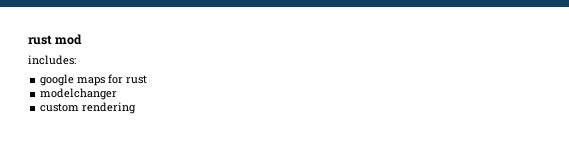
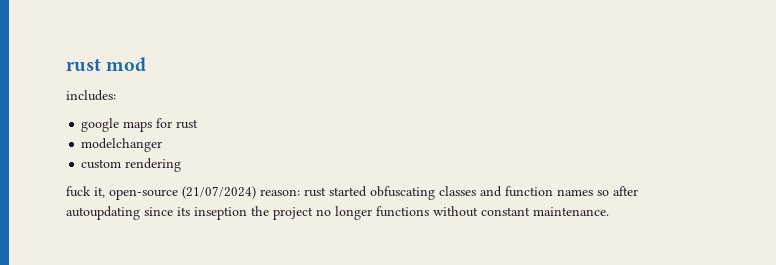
(137, 108) none -> [66,186,638,200] [66,206,609,220] // fuck it, open-source (21/07/2024) reason: rust started obfuscating classes and function names so after autoupdating since its inseption the project no longer functions without constant maintenance.

